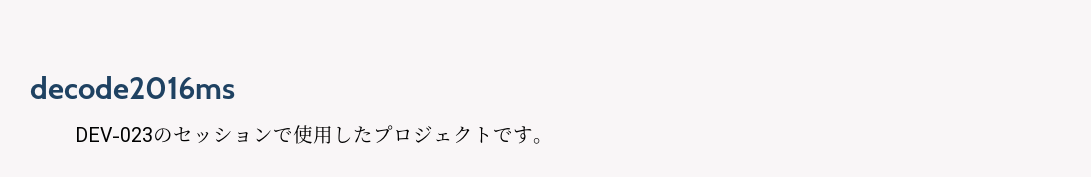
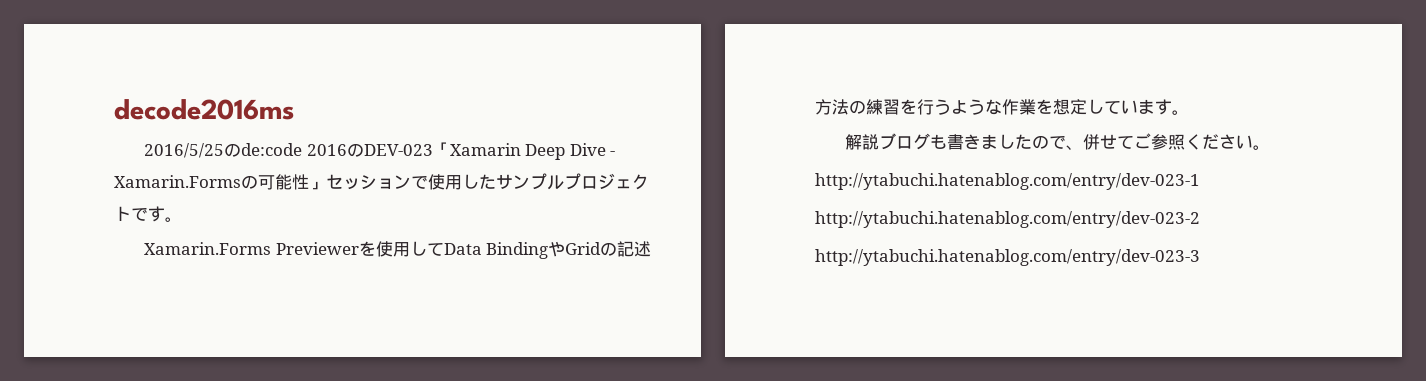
[75,127,174,143] DEV-023の -> [143,142,616,160] [114,174,326,190] 2016/5/25のde:code 2016のDEV-023「Xamarin Deep Dive - Xamarin.Formsの可能性」
(374, 134) none -> [496,173,564,190] サンプル
(554, 141) none -> [143,241,652,259] [815,99,1189,115] [844,133,1270,150] [815,173,1200,190] [815,211,1200,228] [815,249,1200,266] // Xamarin.Forms Previewerを使用してData BindingやGridの記述方法の練習を行うような作業を想定しています。 // 解説ブログも書きましたので、併せてご参照ください。 // http://ytabuchi.hatenablog.com/entry/dev-023-1 // http://ytabuchi.hatenablog.com/entry/dev-023-2 // http://ytabuchi.hatenablog.com/entry/dev-023-3

